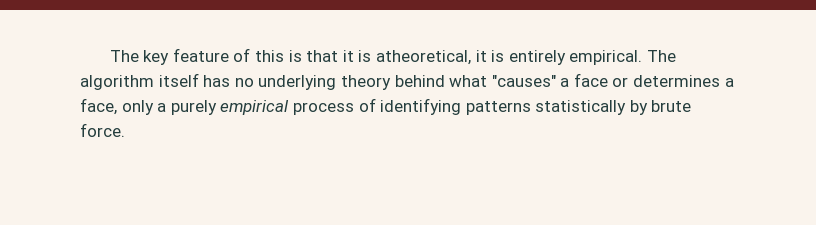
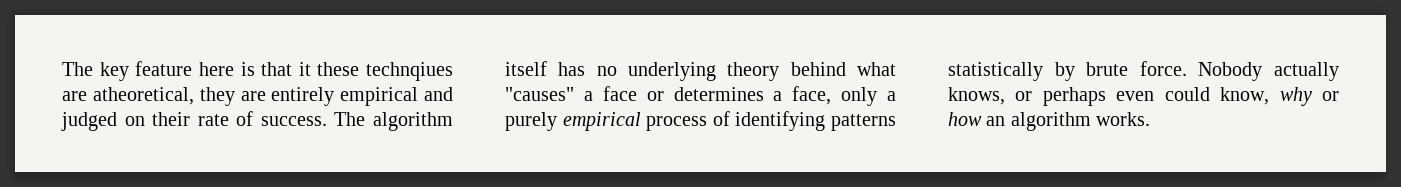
[233,48,285,62] of this -> [198,62,234,76] here
[358,50,643,65] is atheoretical, it is entirely empirical. -> [317,62,453,81] [62,87,453,106] [61,111,327,131] these technqiues are atheoretical, they are entirely empirical and judged on their rate of success.
(125, 130) none -> [1198,62,1339,81] [948,87,1339,106] [948,112,1151,131] Nobody actually knows, or perhaps even could know, why or how an algorithm works.

